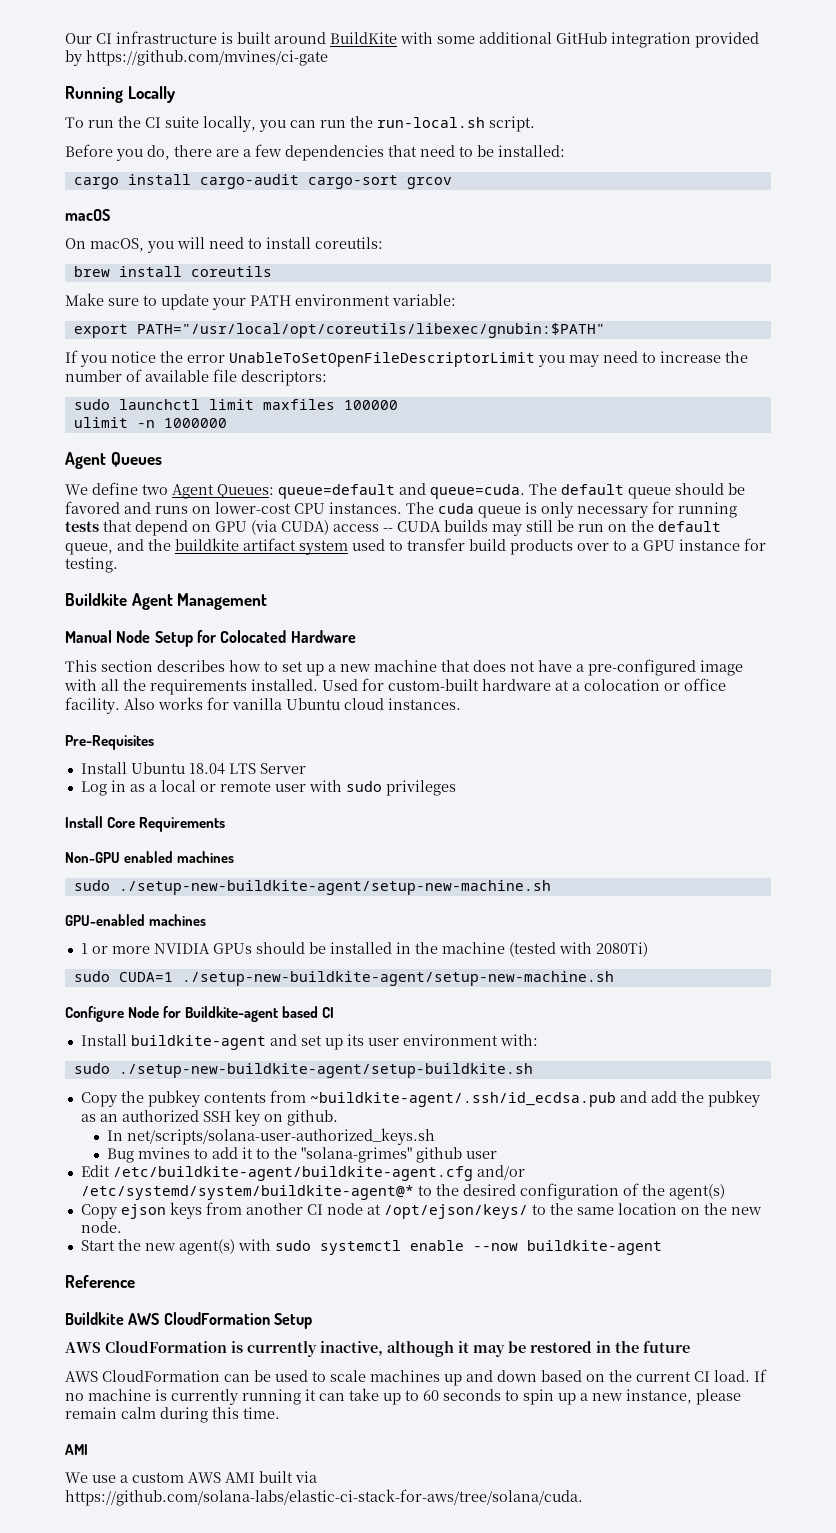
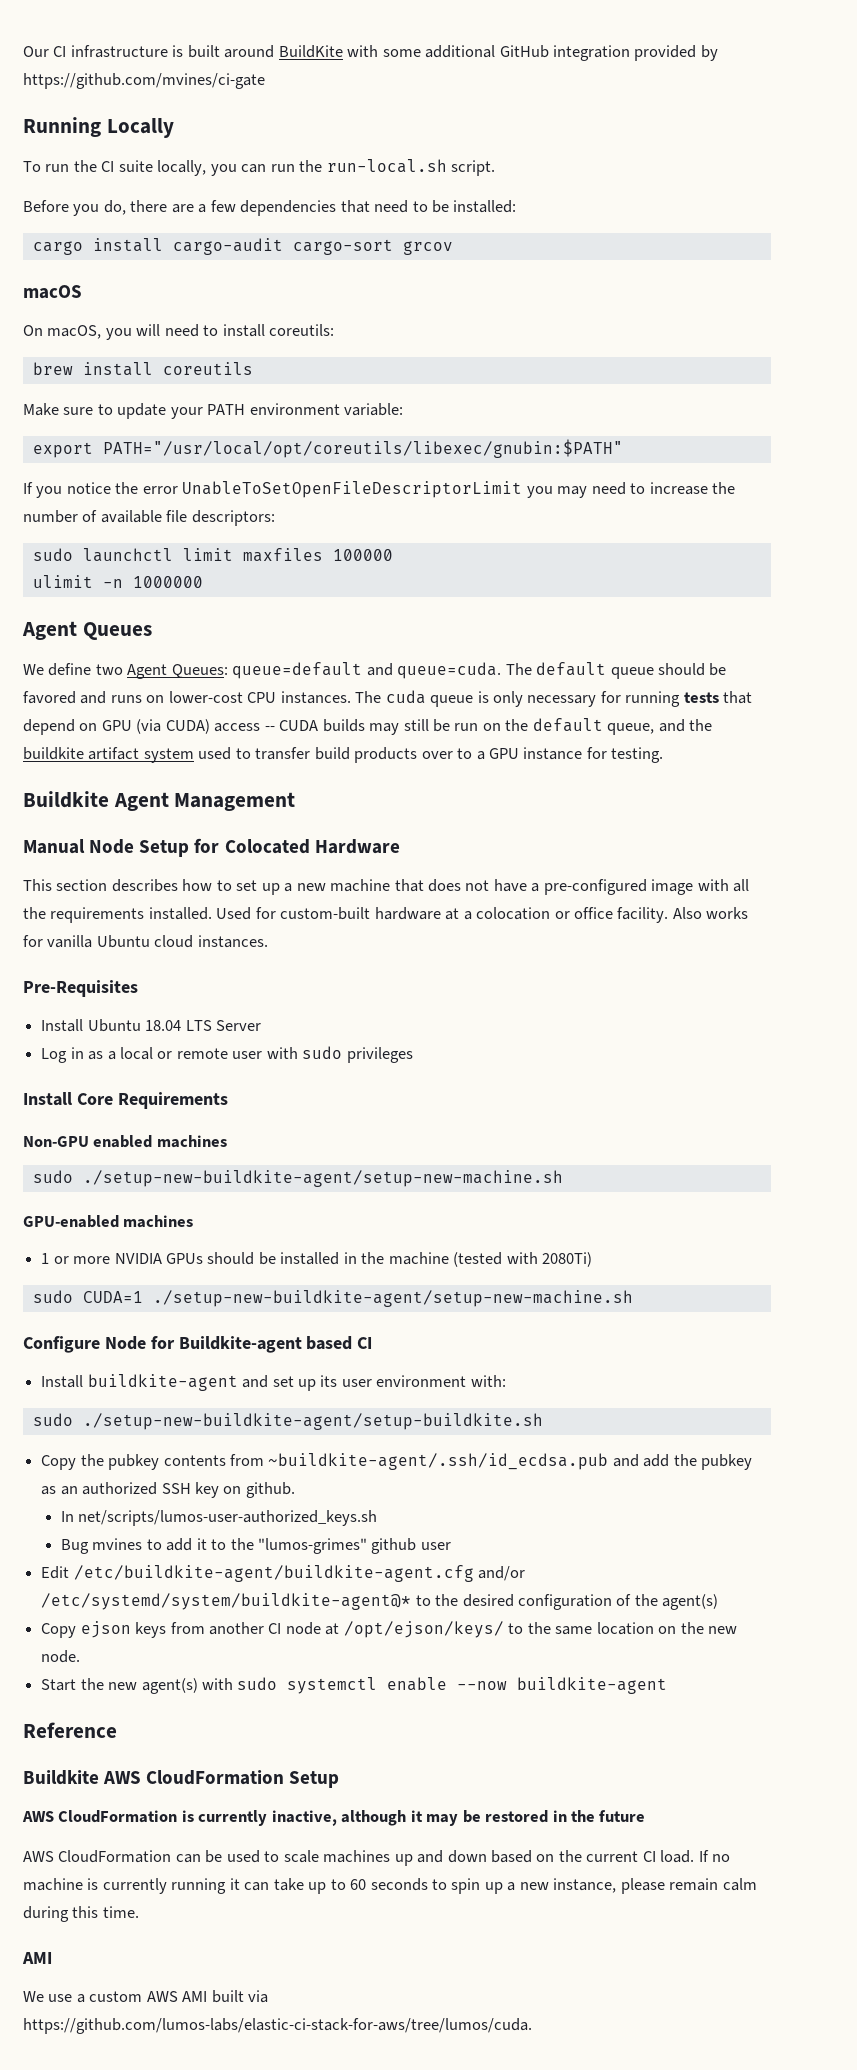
[127,1128,436,1145] net/scripts/solana-user-authorized_keys.sh -> [78,1510,378,1526] net/scripts/lumos-user-authorized_keys.sh
[301,1147,413,1163] "solana-grimes" -> [258,1538,368,1554] "lumos-grimes"
[65,1489,583,1506] https://github.com/solana-labs/elastic-ci-stack-for-aws/tree/solana/cuda. -> [23,2018,532,2034] https://github.com/lumos-labs/elastic-ci-stack-for-aws/tree/lumos/cuda.

